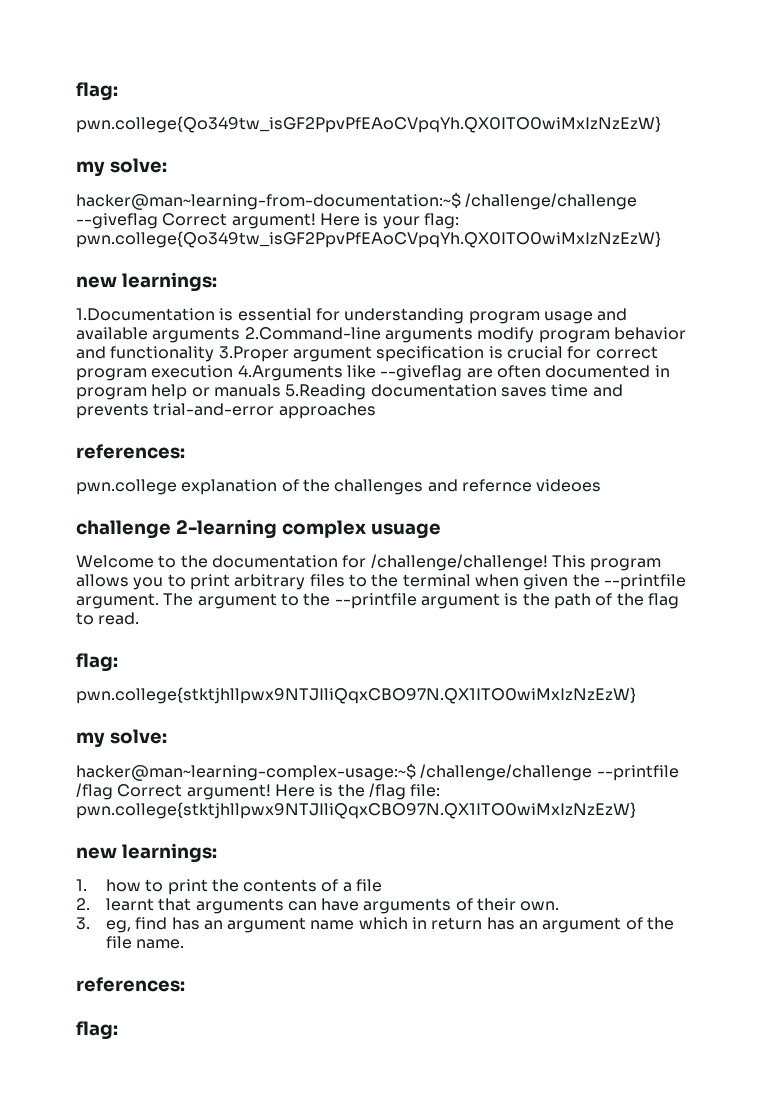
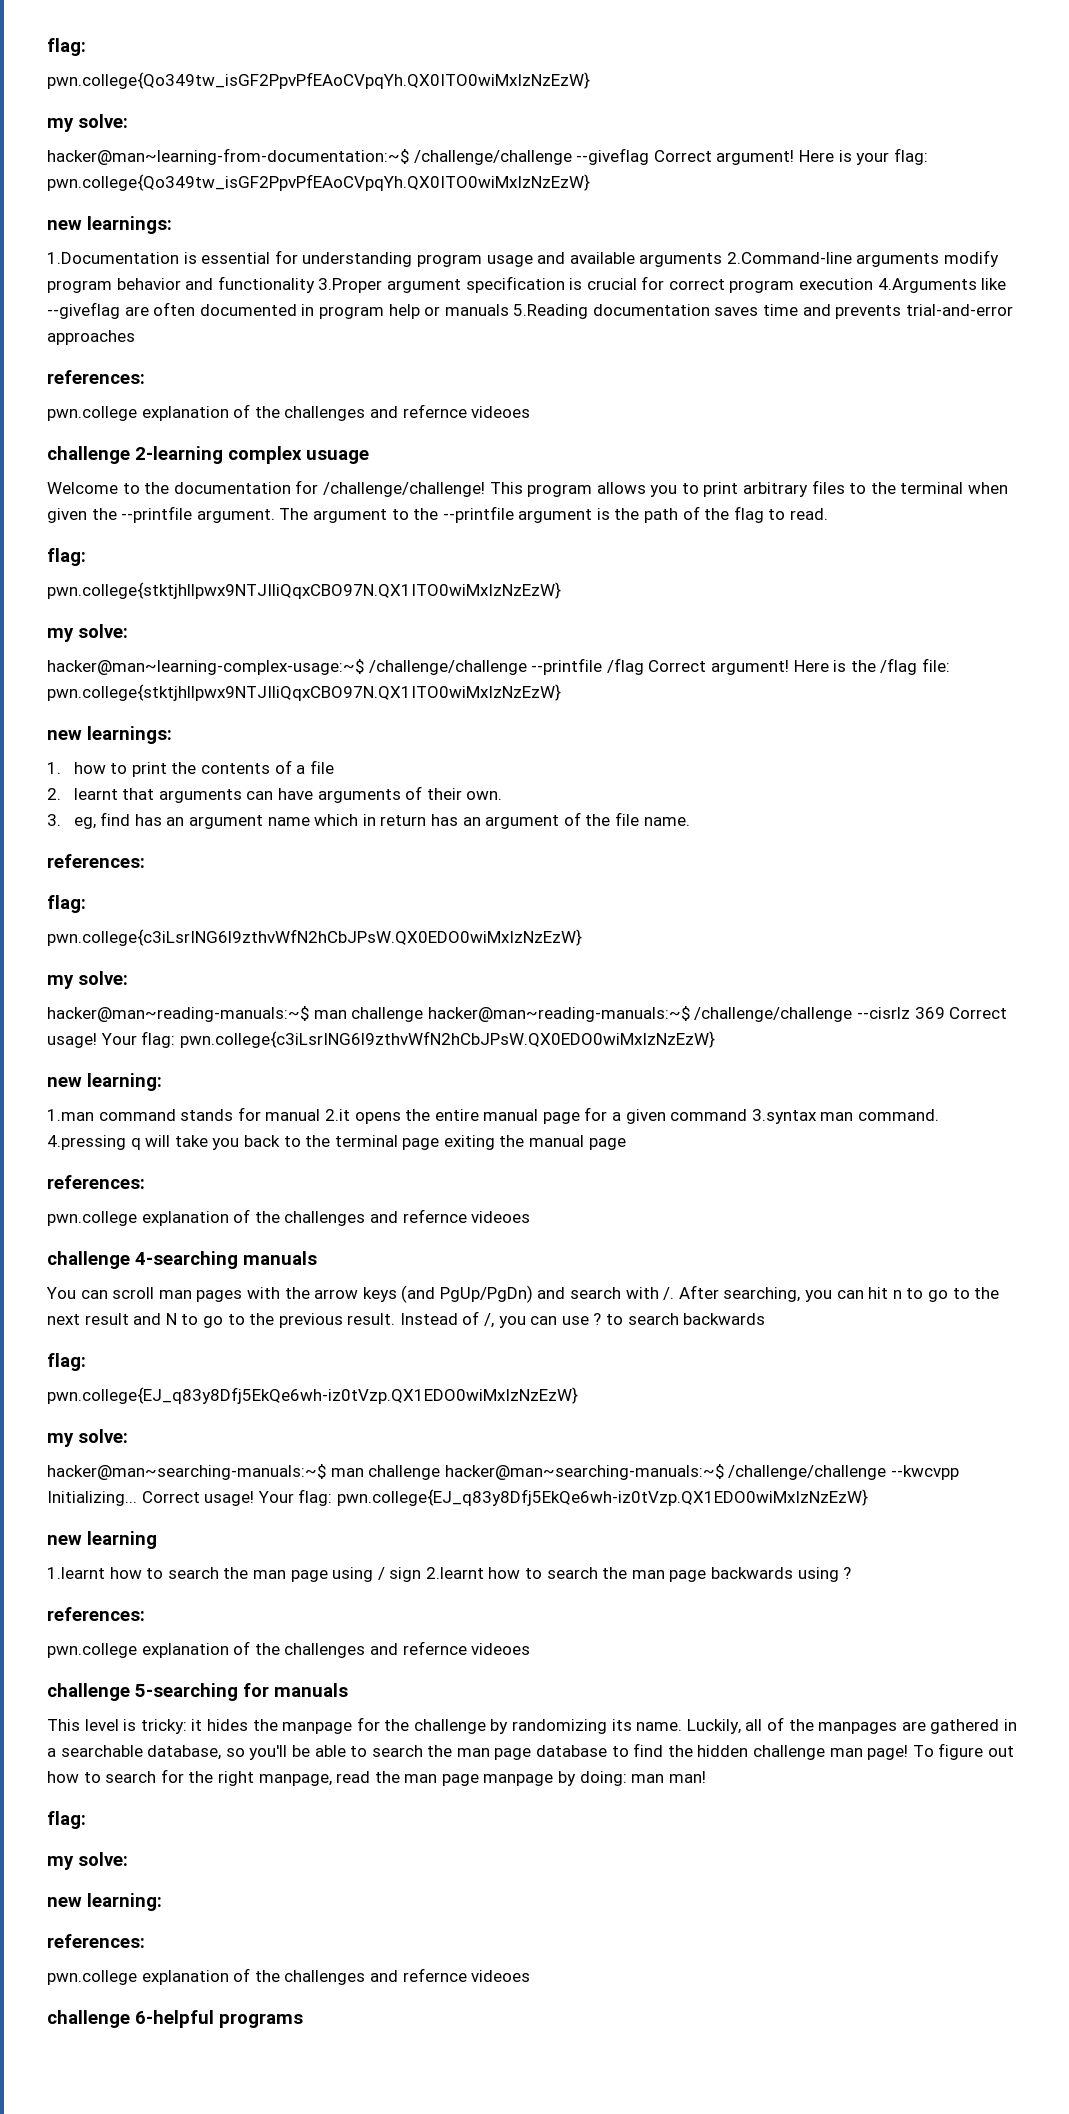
(118, 1030) none -> [47,929,582,946] [47,971,128,989] [47,1006,1008,1022] [47,1031,715,1048] [47,1073,162,1091] [47,1107,940,1124] [47,1135,626,1150] [47,1175,145,1189] [47,1209,531,1226] [47,1251,317,1269] [46,1285,1000,1303] [47,1311,766,1328] [47,1353,86,1371] [47,1387,578,1404] [47,1429,128,1447] [47,1464,959,1480] [47,1489,868,1506] [47,1531,157,1549] [47,1567,852,1582] [47,1607,145,1621] [47,1641,531,1658] [47,1683,348,1701] [47,1717,1017,1734] [47,1743,1014,1760] [47,1769,706,1786] [47,1811,86,1829] [47,1852,128,1870] [47,1893,162,1911] [47,1934,145,1948] [47,1968,531,1985] [47,2010,303,2028] // pwn.college{c3iLsrING6l9zthvWfN2hCbJPsW.QX0EDO0wiMxIzNzEzW} // my solve: // hacker@man~reading-manuals:~$ man challenge hacker@man~reading-manuals:~$ /challenge/challenge --cisrlz 369 Correct usage! Your flag: pwn.college{c3iLsrING6l9zthvWfN2hCbJPsW.QX0EDO0wiMxIzNzEzW} // new learning: // 1.man command stands for manual 2.it opens the entire manual page for a given command 3.syntax man command. 4.pressing q will take you back to the terminal page exiting the manual page // references: // pwn.college explanation of the challenges and refernce videoes // challenge 4-searching manuals // You can scroll man pages with the arrow keys (and PgUp/PgDn) and search with /. After searching, you can hit n to go to the next result and N to go to the previous result. Instead of /, you can use ? to search backwards // flag: // pwn.college{EJ_q83y8Dfj5EkQe6wh-iz0tVzp.QX1EDO0wiMxIzNzEzW} // my solve: // hacker@man~searching-manuals:~$ man challenge hacker@man~searching-manuals:~$ /challenge/challenge --kwcvpp Initializing... Correct usage! Your flag: pwn.college{EJ_q83y8Dfj5EkQe6wh-iz0tVzp.QX1EDO0wiMxIzNzEzW} // new learning // 1.learnt how to search the man page using / sign 2.learnt how to search the man page backwards using ? // references: // pwn.college explanation of the challenges and refernce videoes // challenge 5-searching for manuals // This level is tricky: it hides the manpage for the challenge by randomizing its name. Luckily, all of the manpages are gathered in a searchable database, so you'll be able to search the man page database to find the hidden challenge man page! To figure out how to search for the right manpage, read the man page manpage by doing: man man! // flag: // my solve: // new learning: // references: // pwn.college explanation of the challenges and refernce videoes // challenge 6-helpful programs

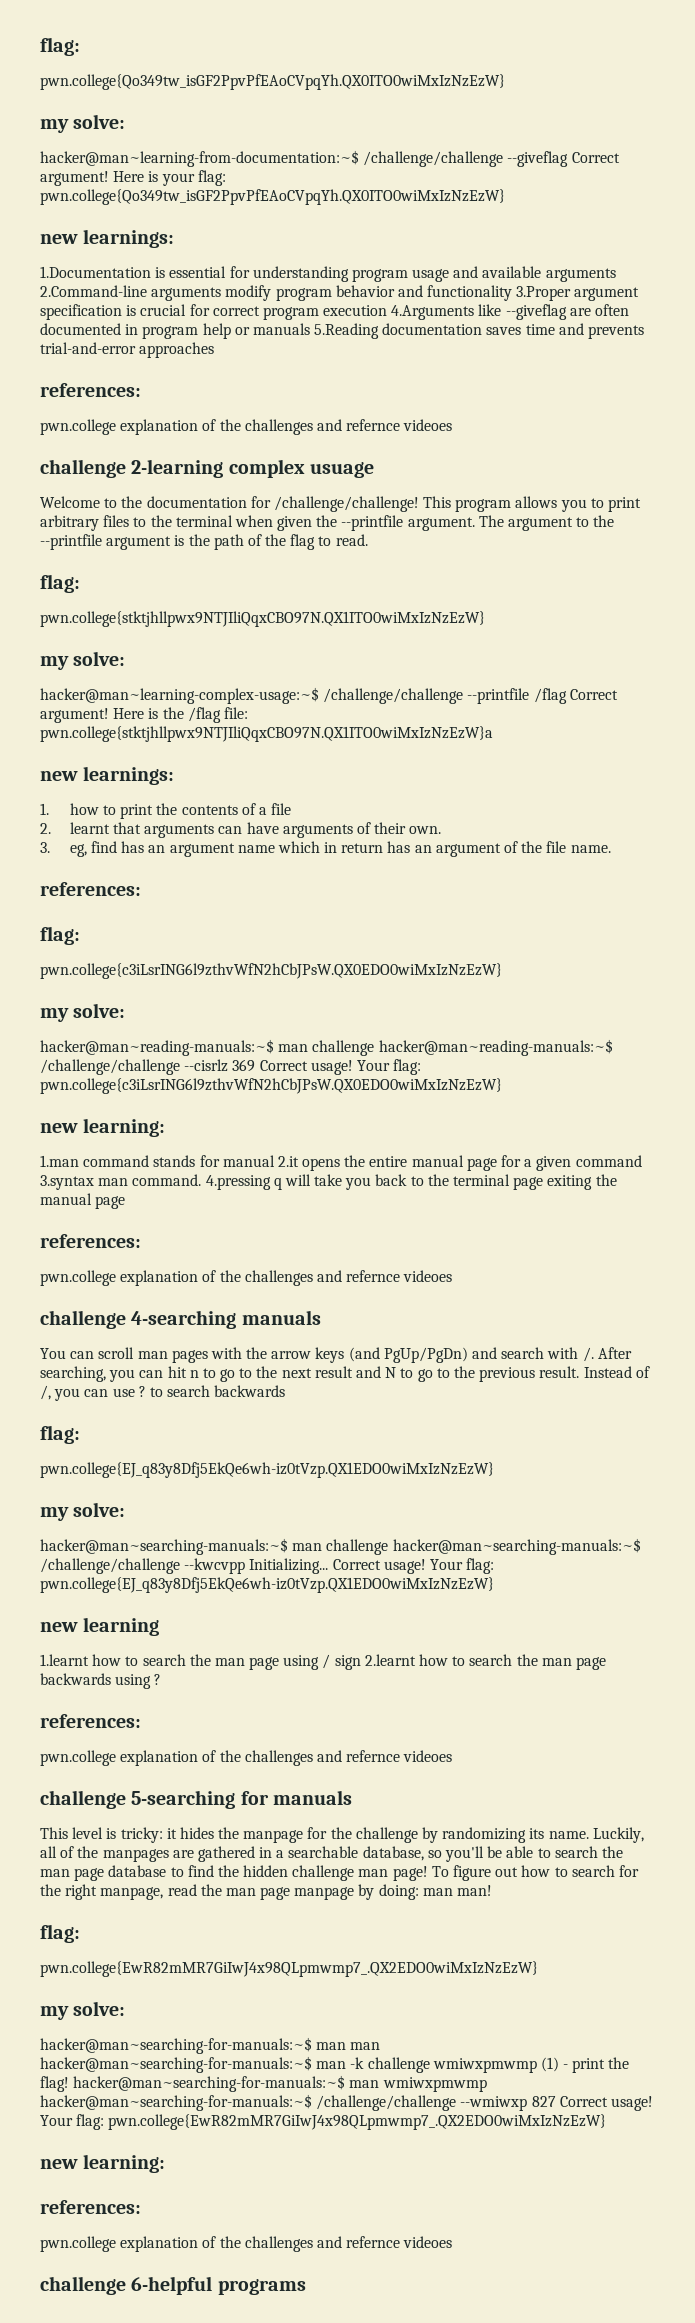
[47,684,561,701] pwn.college{stktjhllpwx9NTJIliQqxCBO97N.QX1ITO0wiMxIzNzEzW} -> [40,726,493,742] pwn.college{stktjhllpwx9NTJIliQqxCBO97N.QX1ITO0wiMxIzNzEzW}a
[47,1852,128,1870] // my solve: -> [40,1961,538,1977] [40,2001,126,2020] [40,2037,381,2054] [40,2056,630,2073] [40,2075,487,2092] [40,2094,653,2111] [40,2114,607,2130] // pwn.college{EwR82mMR7GiIwJ4x98QLpmwmp7_.QX2EDO0wiMxIzNzEzW} // my solve: // hacker@man~searching-for-manuals:~$ man man hacker@man~searching-for-manuals:~$ man -k challenge wmiwxpmwmp (1) - print the flag! hacker@man~searching-for-manuals:~$ man wmiwxpmwmp hacker@man~searching-for-manuals:~$ /challenge/challenge --wmiwxp 827 Correct usage! Your flag: pwn.college{EwR82mMR7GiIwJ4x98QLpmwmp7_.QX2EDO0wiMxIzNzEzW}

